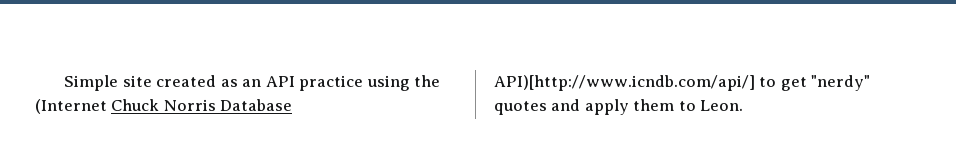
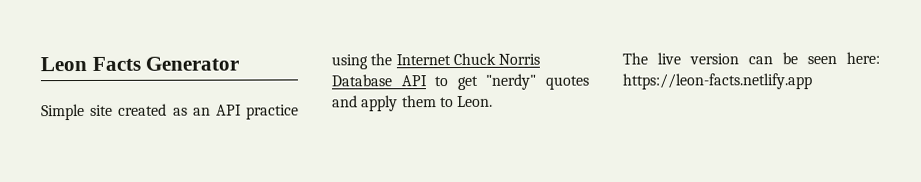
(64, 83) none -> [40,56,240,72] Leon Facts Generator //
[35,99,107,114] (Internet -> [395,54,451,66] Internet
[494,75,755,91] API)[http://www.icndb.com/api/] -> [400,75,427,87] API
(744, 105) none -> [622,51,880,65] [622,73,812,90] // The live version can be seen here: https://leon-facts.netlify.app

